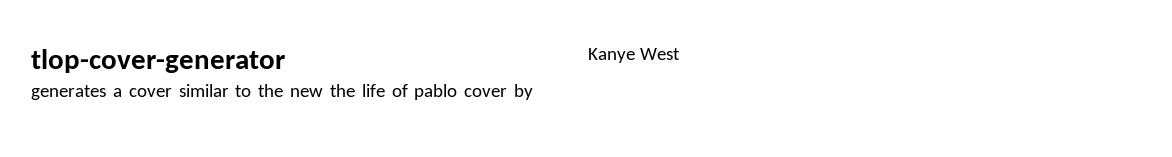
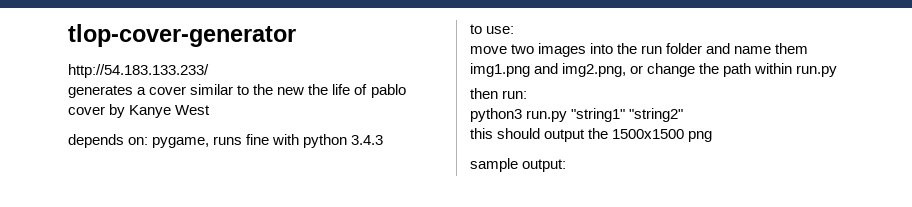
(285, 61) none -> [68,64,209,78] // http://54.183.133.233/
(680, 54) none -> [68,134,384,148] [470,24,515,34] [470,43,809,57] [470,63,838,77] [470,88,528,99] [470,108,684,122] [470,128,713,142] [470,158,567,172] // depends on: pygame, runs fine with python 3.4.3 // to use: // move two images into the run folder and name them img1.png and img2.png, or change the path within run.py // then run: // python3 run.py "string1" "string2" // this should output the 1500x1500 png // sample output:

